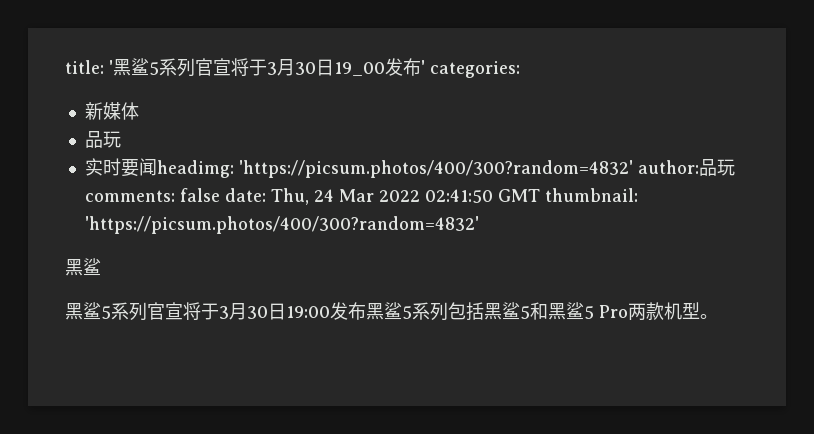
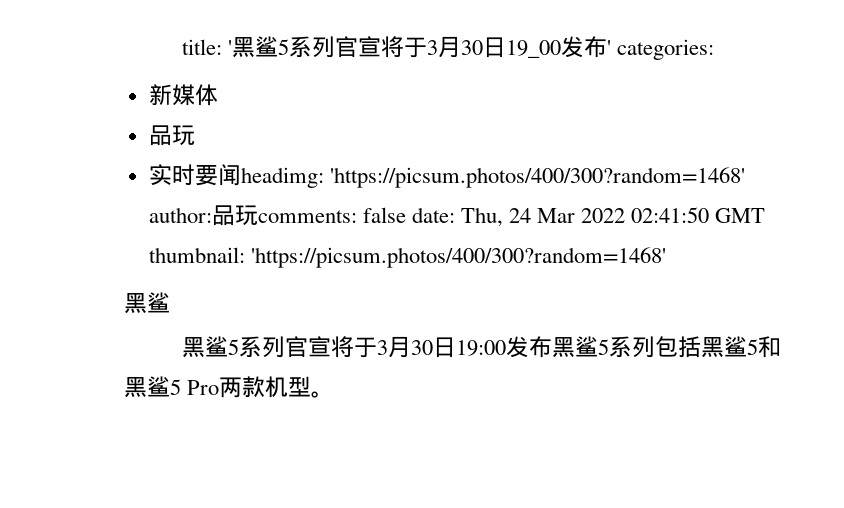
[238,160,633,178] 'https://picsum.photos/400/300?random=4832' -> [329,167,745,188] 'https://picsum.photos/400/300?random=1468'
[84,216,479,234] 'https://picsum.photos/400/300?random=4832' -> [250,247,666,268] 'https://picsum.photos/400/300?random=1468'

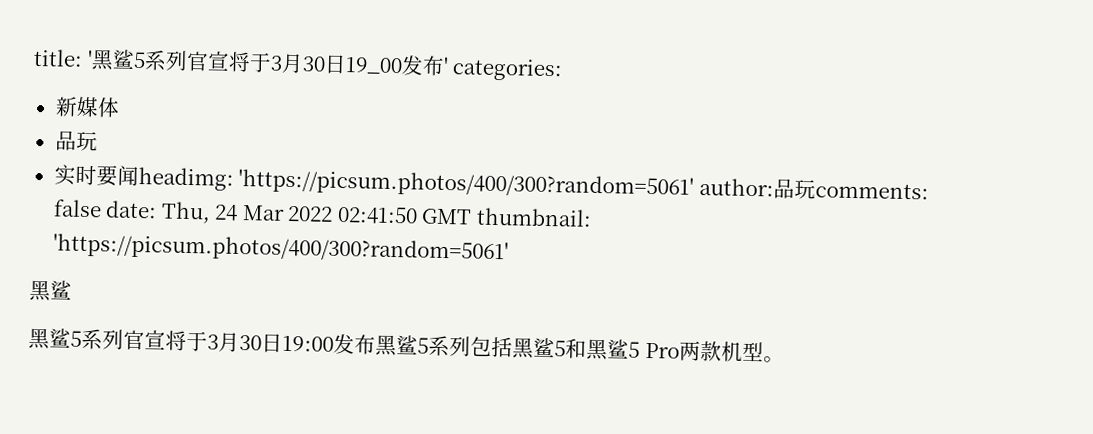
[329,167,745,188] 'https://picsum.photos/400/300?random=1468' -> [238,168,695,200] 'https://picsum.photos/400/300?random=5061'
[250,247,666,268] 'https://picsum.photos/400/300?random=1468' -> [52,233,509,265] 'https://picsum.photos/400/300?random=5061'

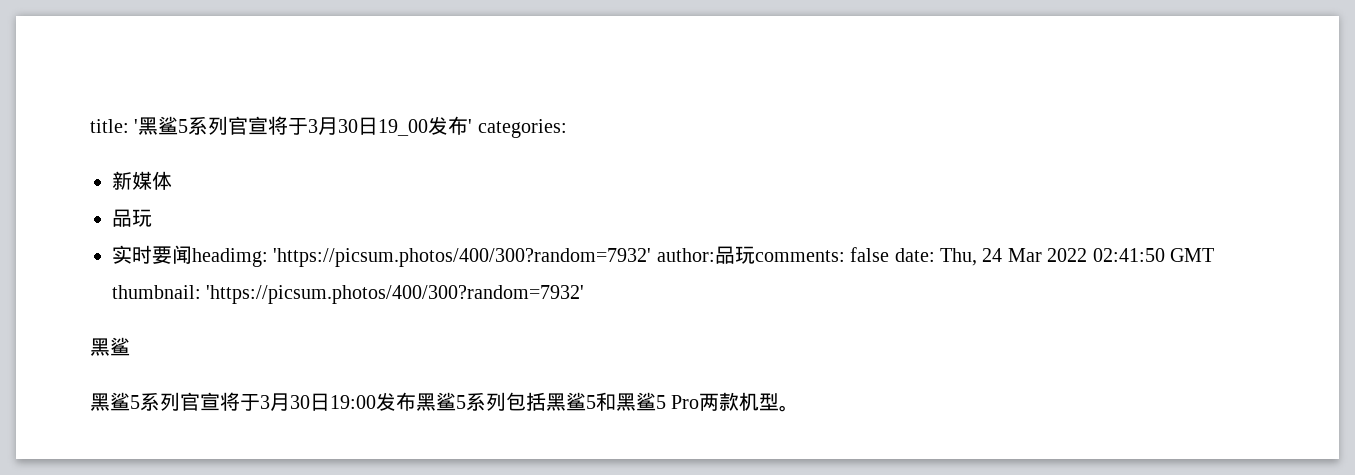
[238,168,695,200] 'https://picsum.photos/400/300?random=5061' -> [273,248,652,267] 'https://picsum.photos/400/300?random=7932'
[52,233,509,265] 'https://picsum.photos/400/300?random=5061' -> [206,285,585,304] 'https://picsum.photos/400/300?random=7932'

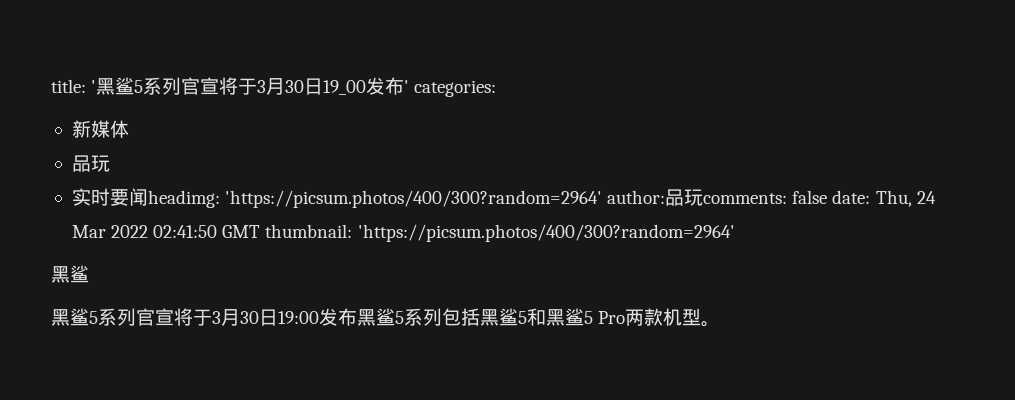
[273,248,652,267] 'https://picsum.photos/400/300?random=7932' -> [225,190,603,208] 'https://picsum.photos/400/300?random=2964'
[206,285,585,304] 'https://picsum.photos/400/300?random=7932' -> [357,224,735,242] 'https://picsum.photos/400/300?random=2964'

